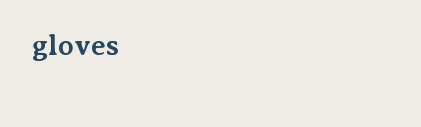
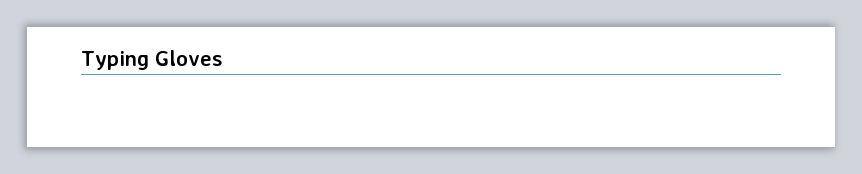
[32,34,119,61] gloves -> [81,50,223,70] Typing Gloves

